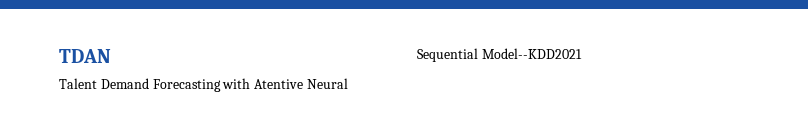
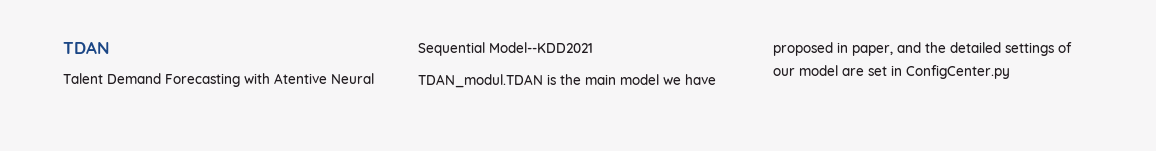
(582, 53) none -> [418,74,716,88] [773,42,1072,56] [773,65,1010,79] // TDAN_modul.TDAN is the main model we have proposed in paper, and the detailed settings of our model are set in ConfigCenter.py

